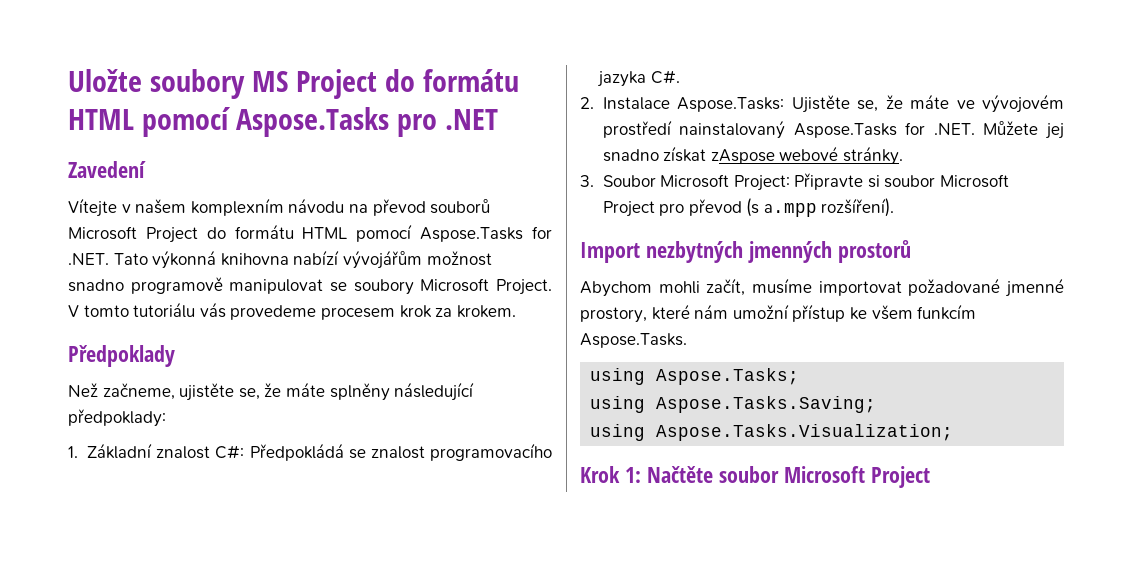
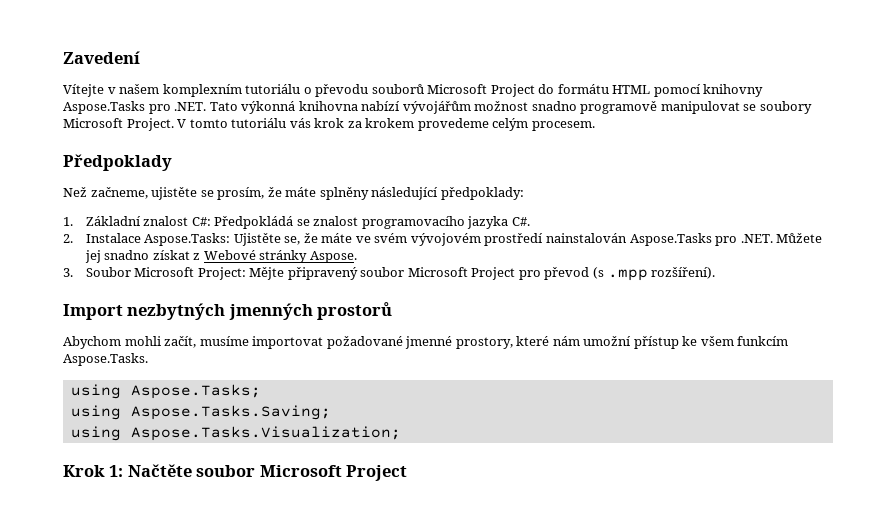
[68,69,519,99] [68,107,498,137] Uložte soubory MS Project do formátu HTML pomocí Aspose.Tasks pro .NET // -> (63, 57) none
[288,198,426,216] návodu na převod -> [245,84,369,97] tutoriálu o převodu
[420,226,552,242] Aspose.Tasks for -> [703,84,764,97] [63,101,171,114] knihovny Aspose.Tasks pro
[230,305,516,320] provedeme procesem krok za krokem. -> [314,118,595,131] krok za krokem provedeme celým procesem.
[238,388,260,400] se, -> [200,187,265,200] se prosím,
(975, 104) none -> [374,233,408,243] svém
[679,120,926,139] nainstalovaný Aspose.Tasks for -> [545,233,738,246] nainstalován Aspose.Tasks pro
[710,146,903,165] zAspose webové stránky. -> [193,250,357,263] z Webové stránky Aspose.
[794,173,880,190] Připravte si -> [249,267,358,280] Mějte připravený
[763,203,817,217] a.mpp -> [607,269,648,281] .mpp

